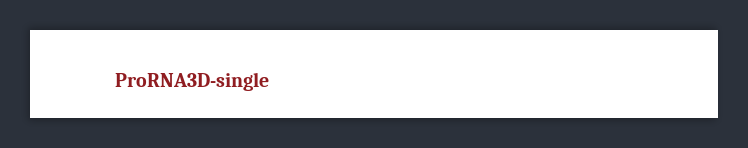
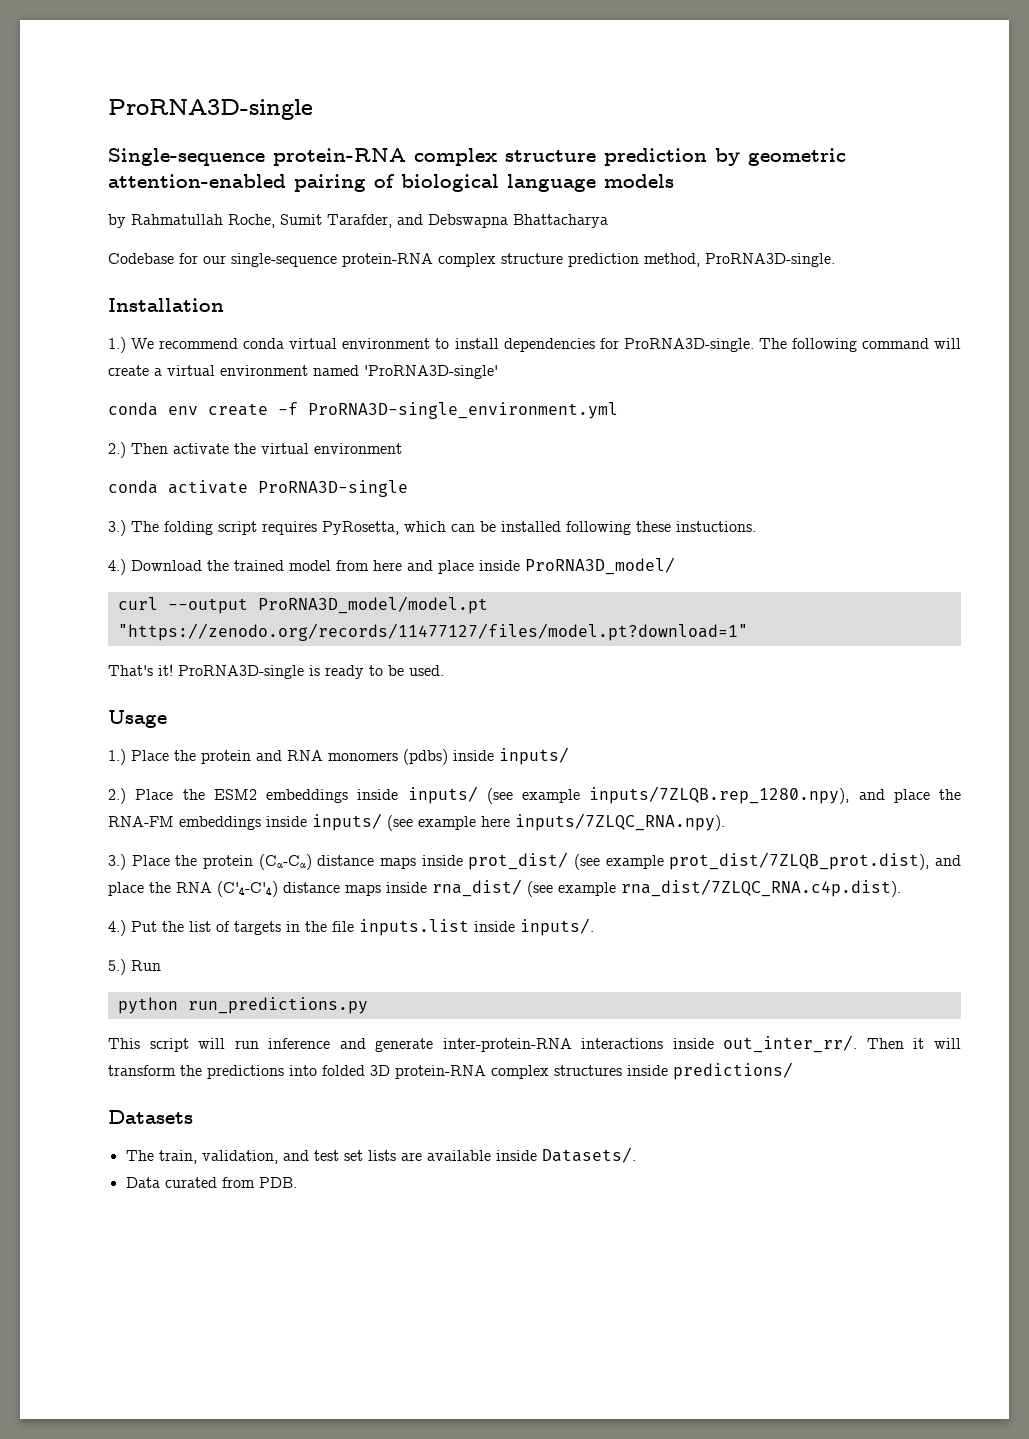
[115,72,269,91] ProRNA3D-single -> [108,99,313,120] [108,148,846,166] [108,174,674,192] [108,214,608,228] [108,253,835,267] [108,298,224,312] [108,337,961,353] [108,365,498,379] [108,402,618,419] [108,442,402,458] [108,480,408,497] [108,520,756,536] [108,557,675,575] [117,596,488,614] [117,623,748,641] [108,664,444,679] [108,710,167,728] [108,747,569,765] [108,786,961,804] [108,813,725,831] [108,852,961,870] [108,879,901,897] [108,918,594,936] [108,959,161,975] [117,997,368,1014] [108,1035,962,1053] [108,1062,793,1080] [108,1110,193,1124] [125,1147,636,1164] [125,1177,297,1188] ProRNA3D-single // Single-sequence protein-RNA complex structure prediction by geometric attention-enabled pairing of biological language models // by Rahmatullah Roche, Sumit Tarafder, and Debswapna Bhattacharya // Codebase for our single-sequence protein-RNA complex structure prediction method, ProRNA3D-single. // Installation // 1.) We recommend conda virtual environment to install dependencies for ProRNA3D-single. The following command will create a virtual environment named 'ProRNA3D-single' // conda env create -f ProRNA3D-single_environment.yml // 2.) Then activate the virtual environment // conda activate ProRNA3D-single // 3.) The folding script requires PyRosetta, which can be installed following these instuctions. // 4.) Download the trained model from here and place inside ProRNA3D_model/ // curl --output ProRNA3D_model/model.pt "https://zenodo.org/records/11477127/files/model.pt?download=1" // That's it! ProRNA3D-single is ready to be used. // Usage // 1.) Place the protein and RNA monomers (pdbs) inside inputs/ // 2.) Place the ESM2 embeddings inside inputs/ (see example inputs/7ZLQB.rep_1280.npy), and place the RNA-FM embeddings inside inputs/ (see example here inputs/7ZLQC_RNA.npy). // 3.) Place the protein (Cα-Cα) distance maps inside prot_dist/ (see example prot_dist/7ZLQB_prot.dist), and place the RNA (C'4-C'4) distance maps inside rna_dist/ (see example rna_dist/7ZLQC_RNA.c4p.dist). // 4.) Put the list of targets in the file inputs.list inside inputs/. // 5.) Run // python run_predictions.py // This script will run inference and generate inter-protein-RNA interactions inside out_inter_rr/. Then it will transform the predictions into folded 3D protein-RNA complex structures inside predictions/ // Datasets // The train, validation, and test set lists are available inside Datasets/. // Data curated from PDB.

